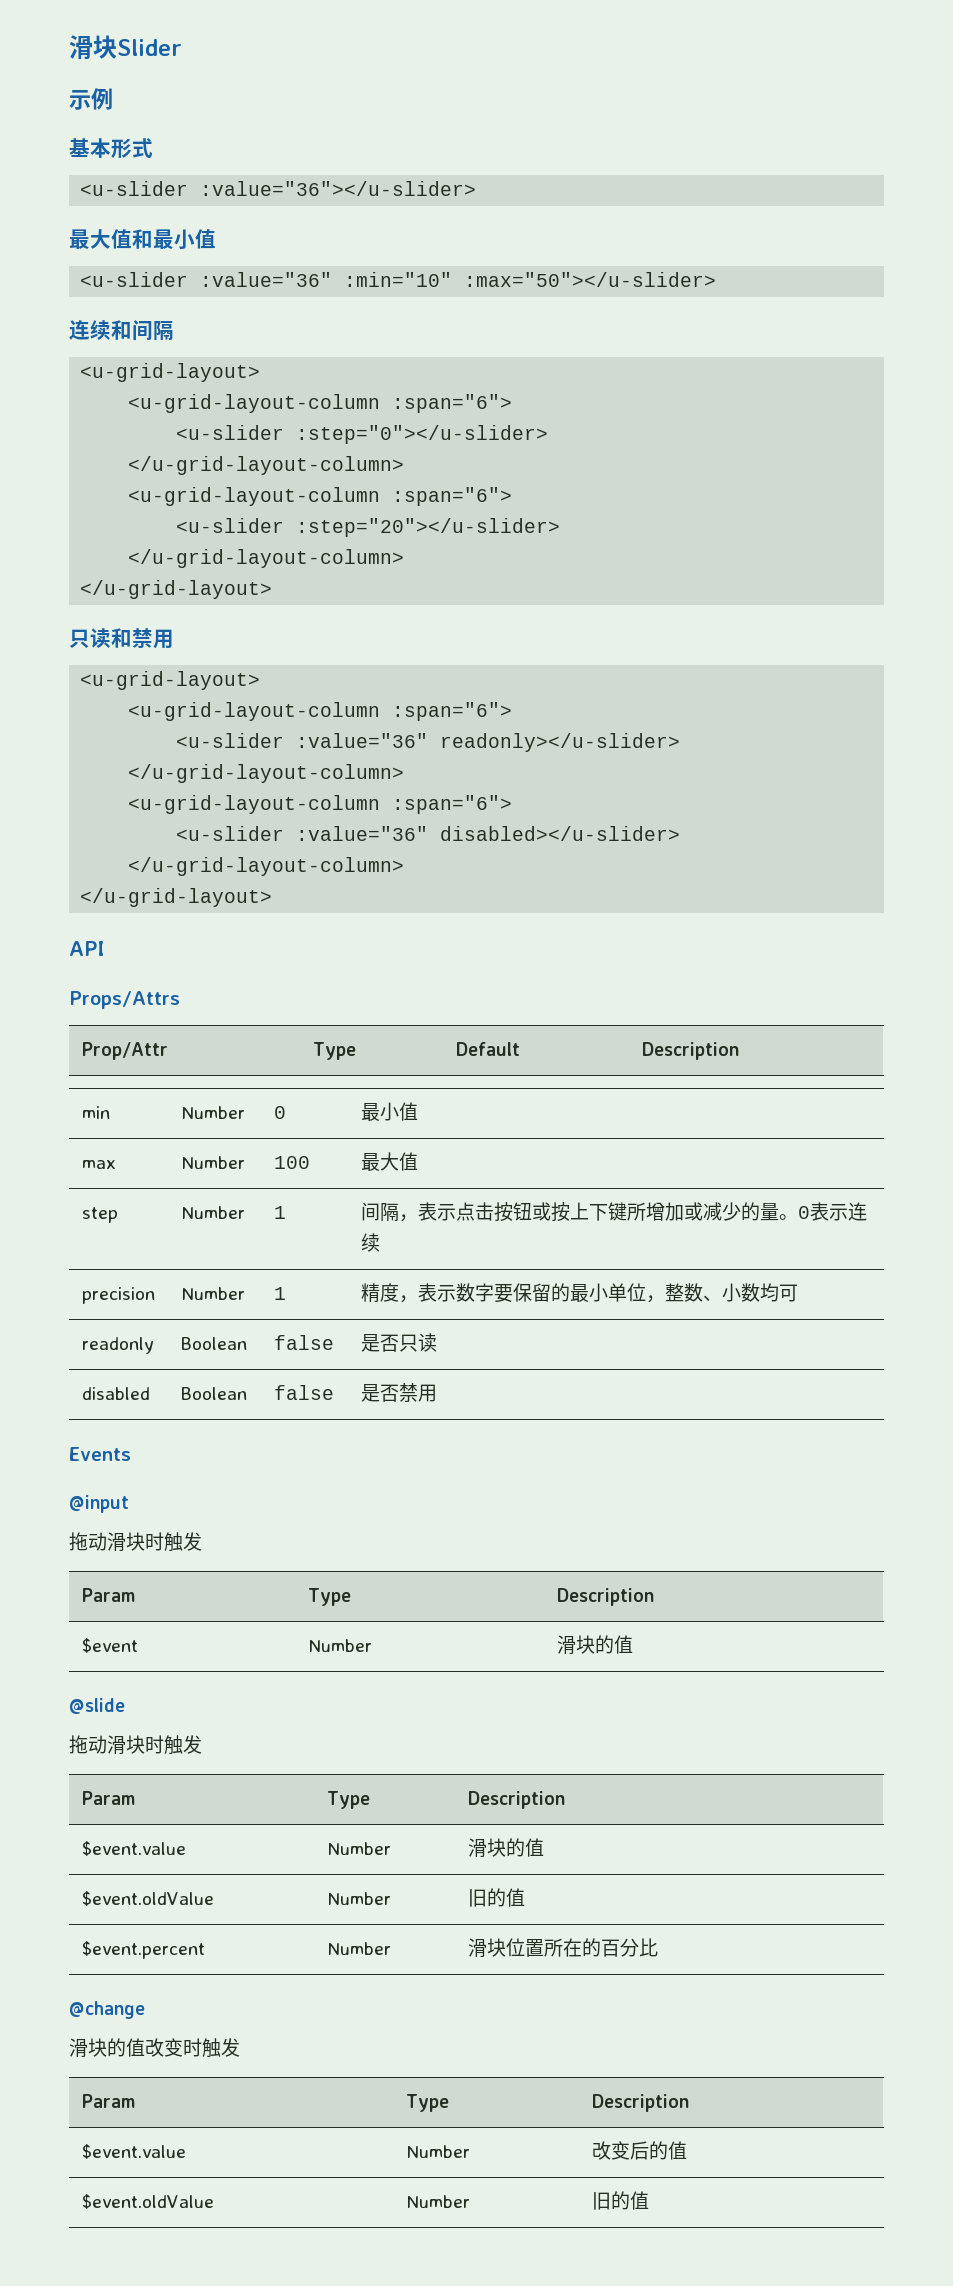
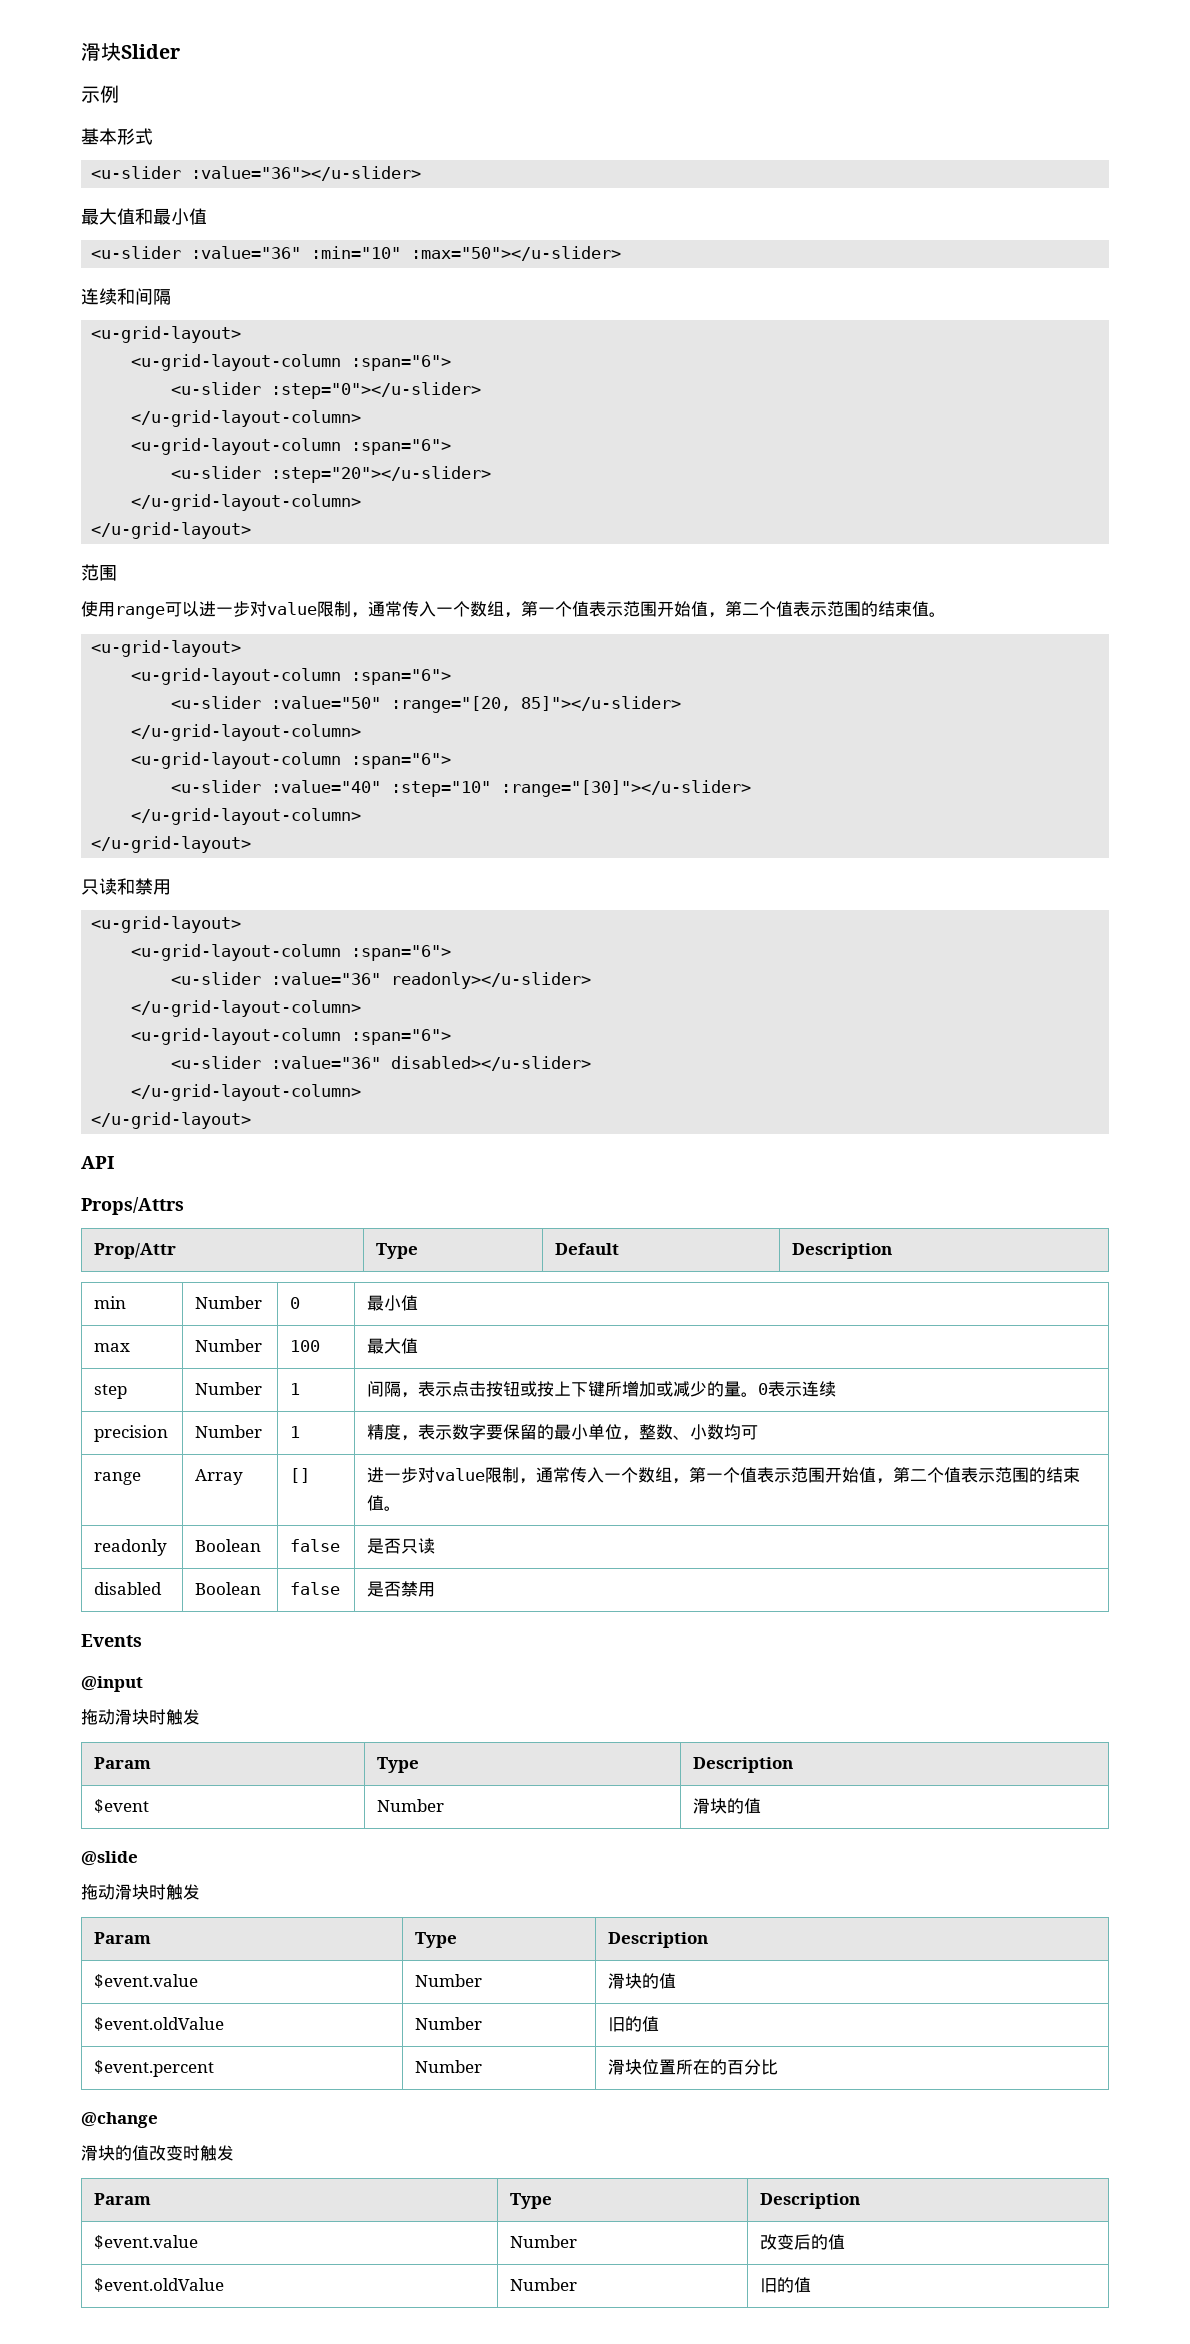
(273, 589) none -> [81,564,117,581] [81,601,946,619] [91,640,242,657] [131,668,452,685] [171,696,682,713] [131,724,362,741] [131,752,452,769] [171,780,752,797] [131,808,362,825] [91,836,252,853] // 范围 // 使用range可以进一步对value限制，通常传入一个数组，第一个值表示范围开始值，第二个值表示范围的结束值。 // <u-grid-layout> // <u-grid-layout-column :span="6"> // <u-slider :value="50" :range="[20, 85]"></u-slider> // </u-grid-layout-column> // <u-grid-layout-column :span="6"> // <u-slider :value="40" :step="10" :range="[30]"></u-slider> // </u-grid-layout-column> // </u-grid-layout>
(798, 1293) none -> [94,1472,142,1485] [195,1469,244,1485] [290,1468,311,1483] [367,1467,1081,1484] [367,1495,402,1511] // range | Array | [] | 进一步对value限制，通常传入一个数组，第一个值表示范围开始值，第二个值表示范围的结束值。

